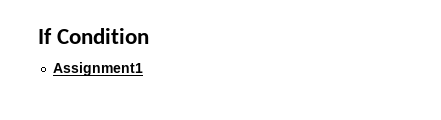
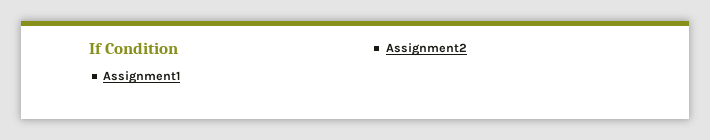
(144, 69) none -> [385,43,467,56] // Assignment2

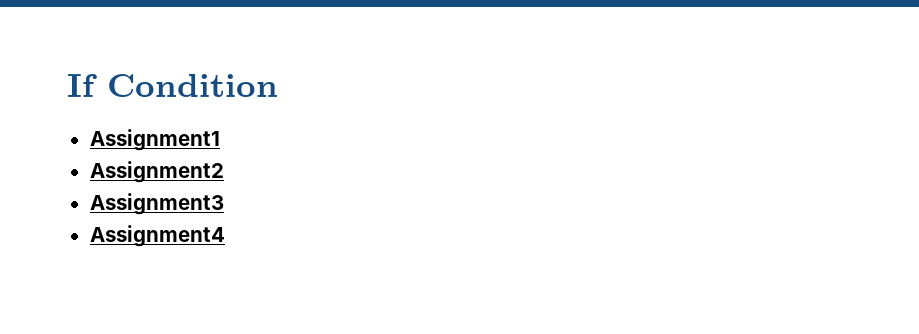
(467, 49) none -> [89,193,224,215] [89,225,225,247] // Assignment3 // Assignment4

